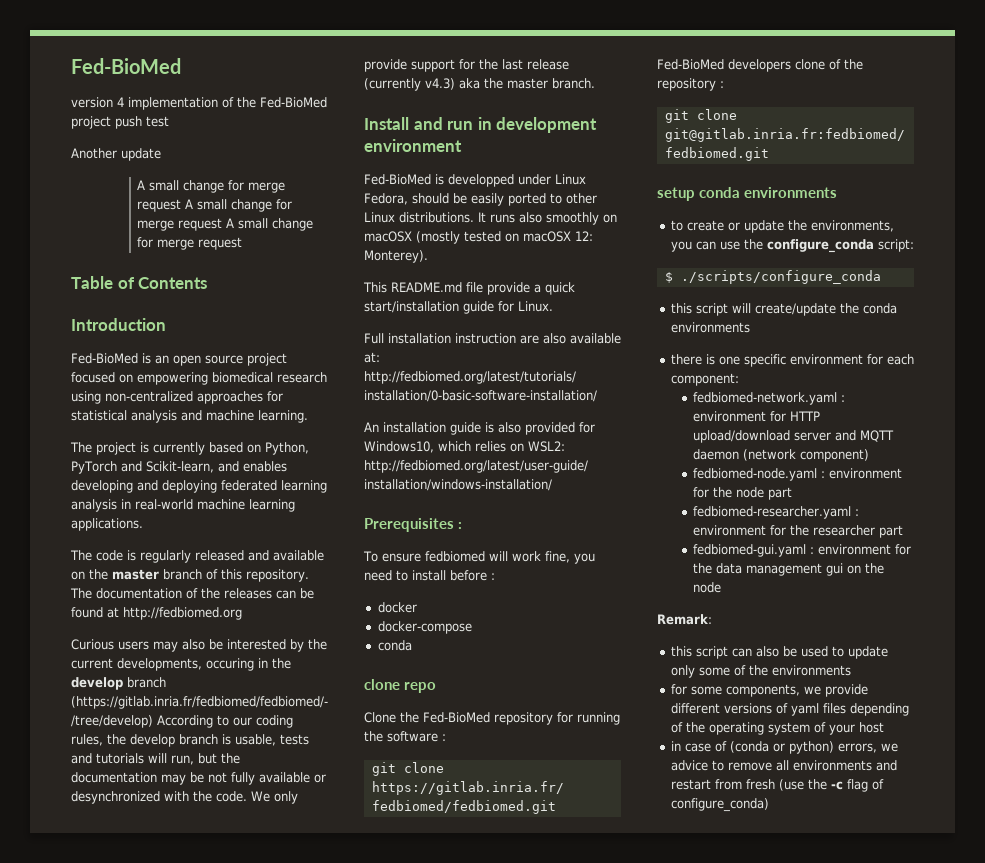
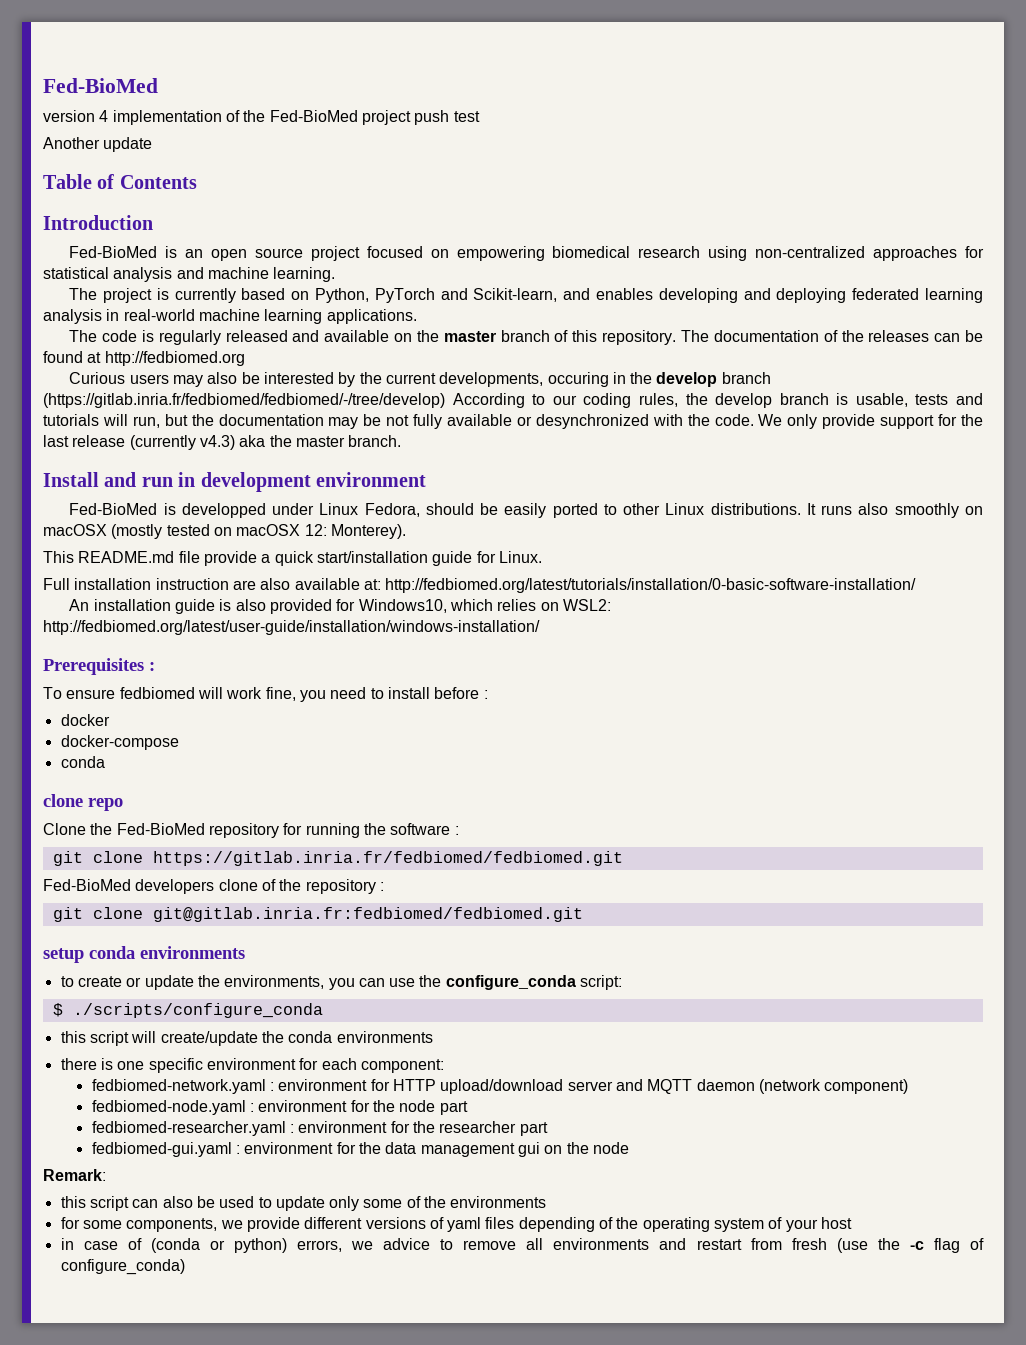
[137,180,286,193] [137,199,293,212] [137,218,314,231] [137,237,243,250] // A small change for merge request A small change for merge request A small change for merge request -> (153, 144) none

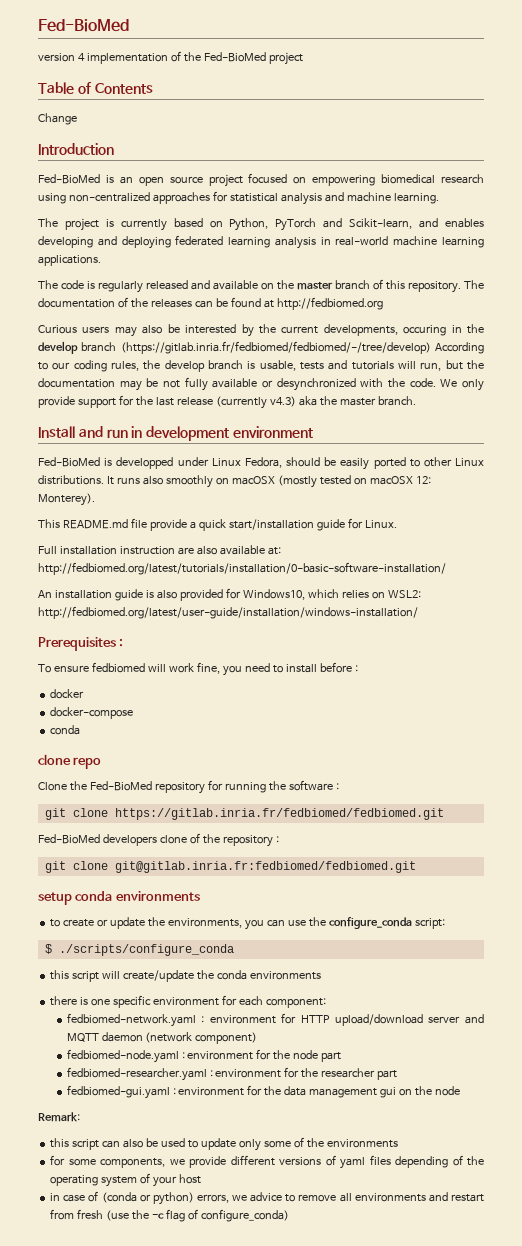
[414,110,480,125] [43,137,153,152] push test // Another update -> (303, 58) none
(197, 182) none -> [38,113,77,125] // Change

